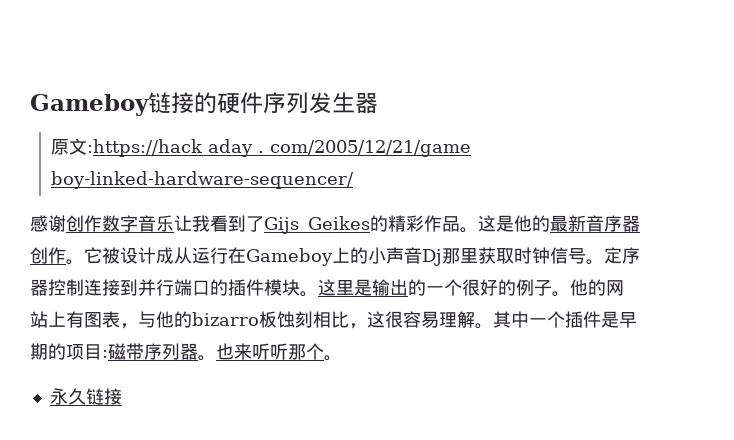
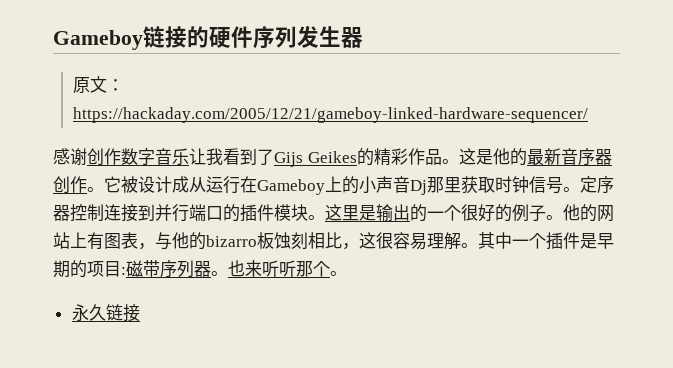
[87,139,472,157] [51,171,355,189] :https://hack aday . com/2005/12/21/game boy-linked-hardware-sequencer/ -> [106,79,124,91] [72,107,588,123] ：https://hackaday.com/2005/12/21/gameboy-linked-hardware-sequencer/

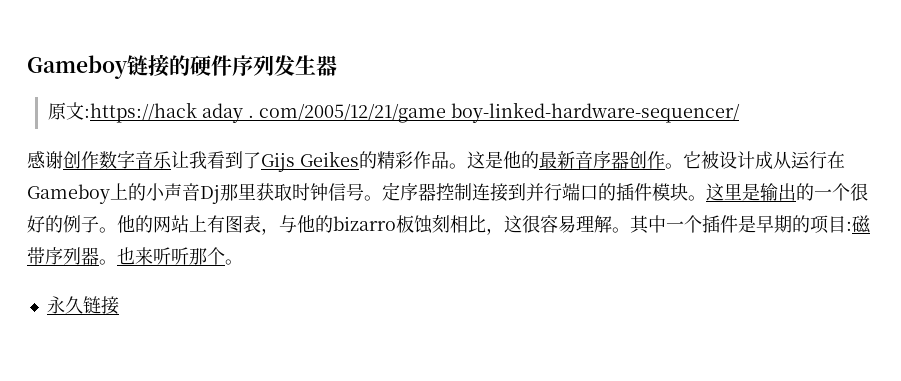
[106,79,124,91] [72,107,588,123] ：https://hackaday.com/2005/12/21/gameboy-linked-hardware-sequencer/ -> [83,102,740,123] :https://hack aday . com/2005/12/21/game boy-linked-hardware-sequencer/

